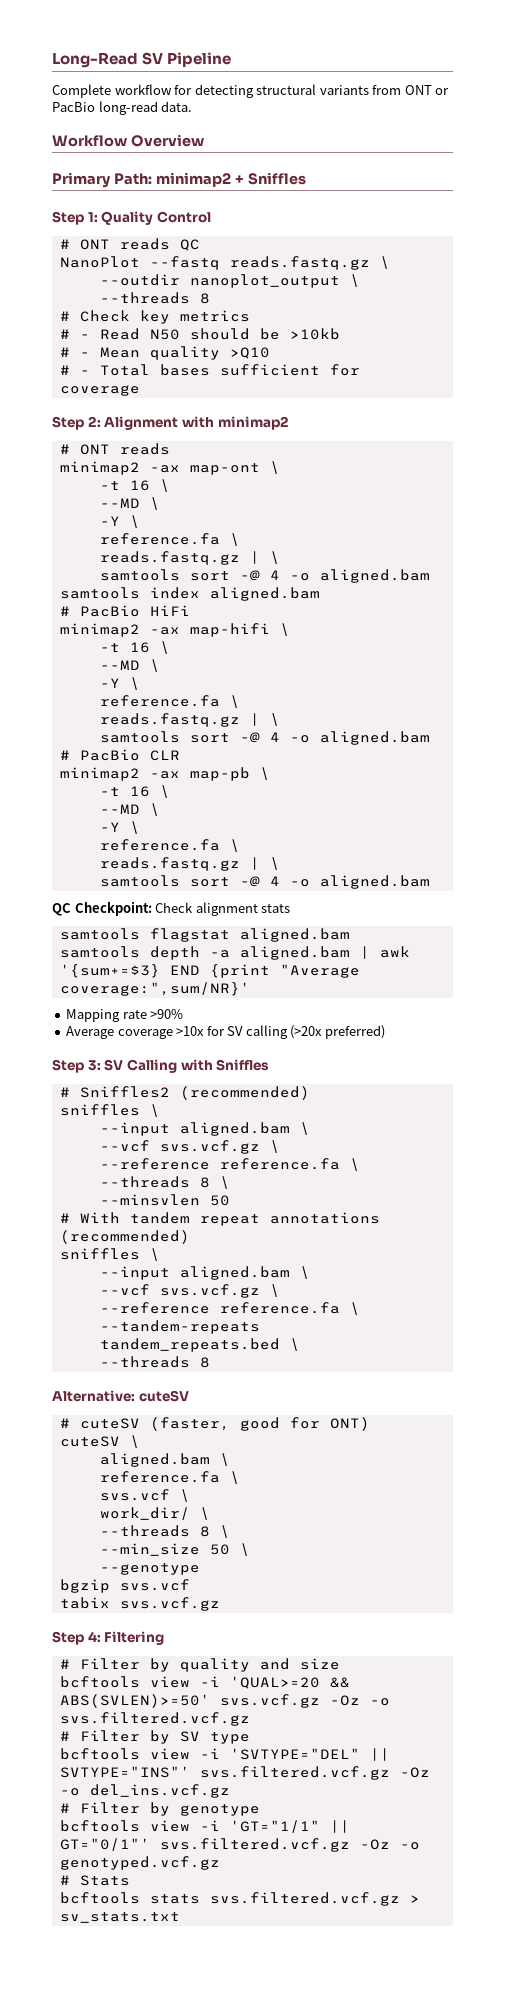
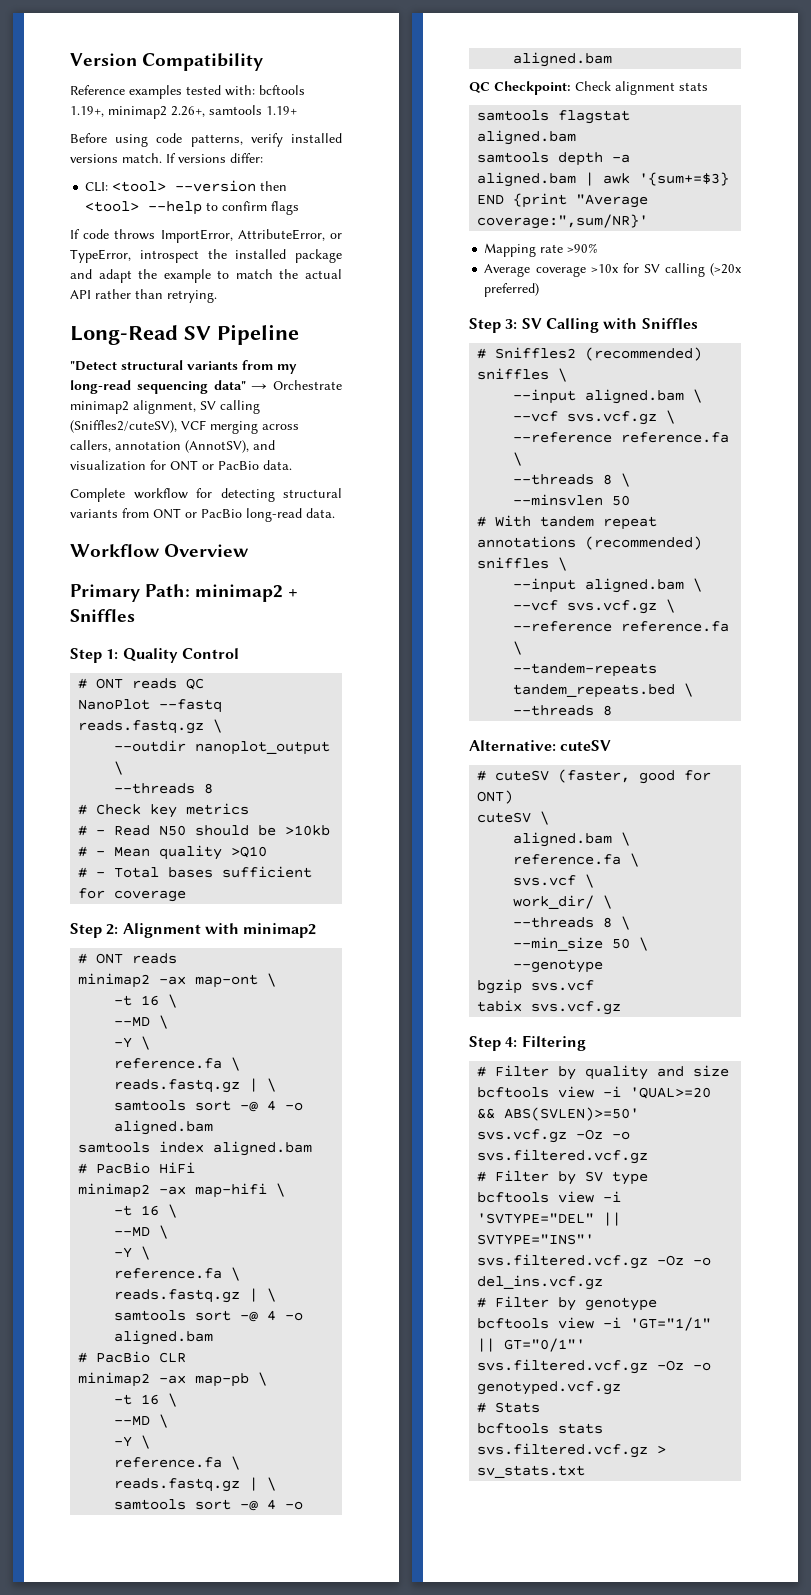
[52,52,232,68] Long-Read SV Pipeline -> [70,53,264,71] [70,85,305,99] [70,105,297,119] [70,133,342,147] [70,153,263,163] [85,180,288,192] [85,201,300,215] [70,229,342,243] [70,249,342,263] [70,269,343,283] [70,289,217,303] [70,324,299,345] [70,360,297,374] [70,380,342,394] [70,400,260,414] [70,420,299,434] [70,440,275,453] [70,460,292,471] Version Compatibility // Reference examples tested with: bcftools 1.19+, minimap2 2.26+, samtools 1.19+ // Before using code patterns, verify installed versions match. If versions differ: // CLI: <tool> --version then <tool> --help to confirm flags // If code throws ImportError, AttributeError, or TypeError, introspect the installed package and adapt the example to match the actual API rather than retrying. // Long-Read SV Pipeline // "Detect structural variants from my long-read sequencing data" → Orchestrate minimap2 alignment, SV calling (Sniffles2/cuteSV), VCF merging across callers, annotation (AnnotSV), and visualization for ONT or PacBio data.

